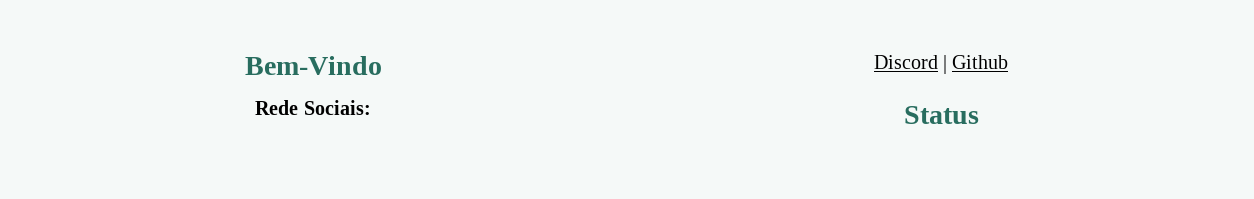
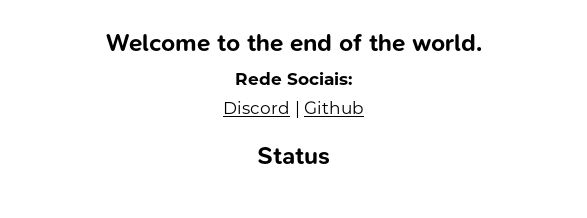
[244,56,382,75] Bem-Vindo -> [105,33,482,52] Welcome to the end of the world.

